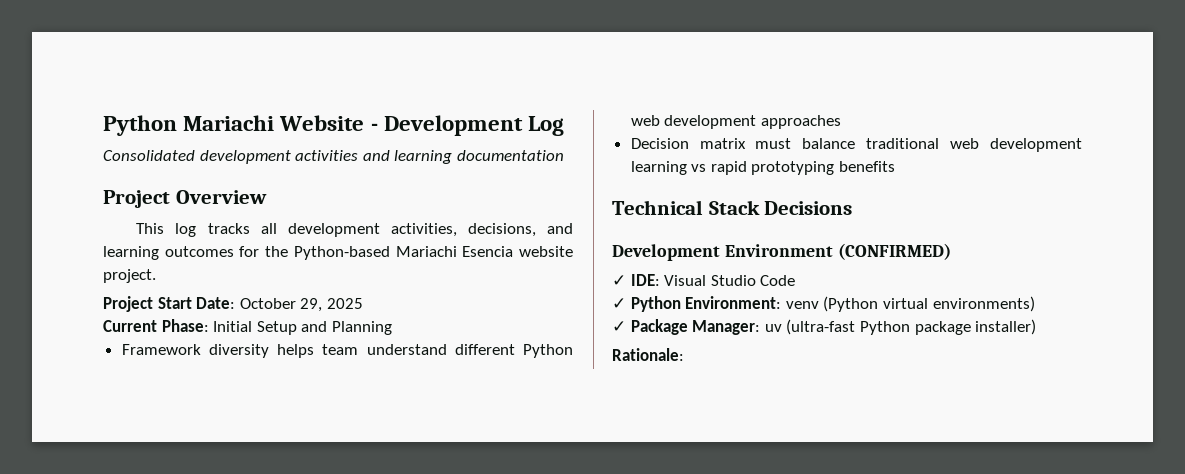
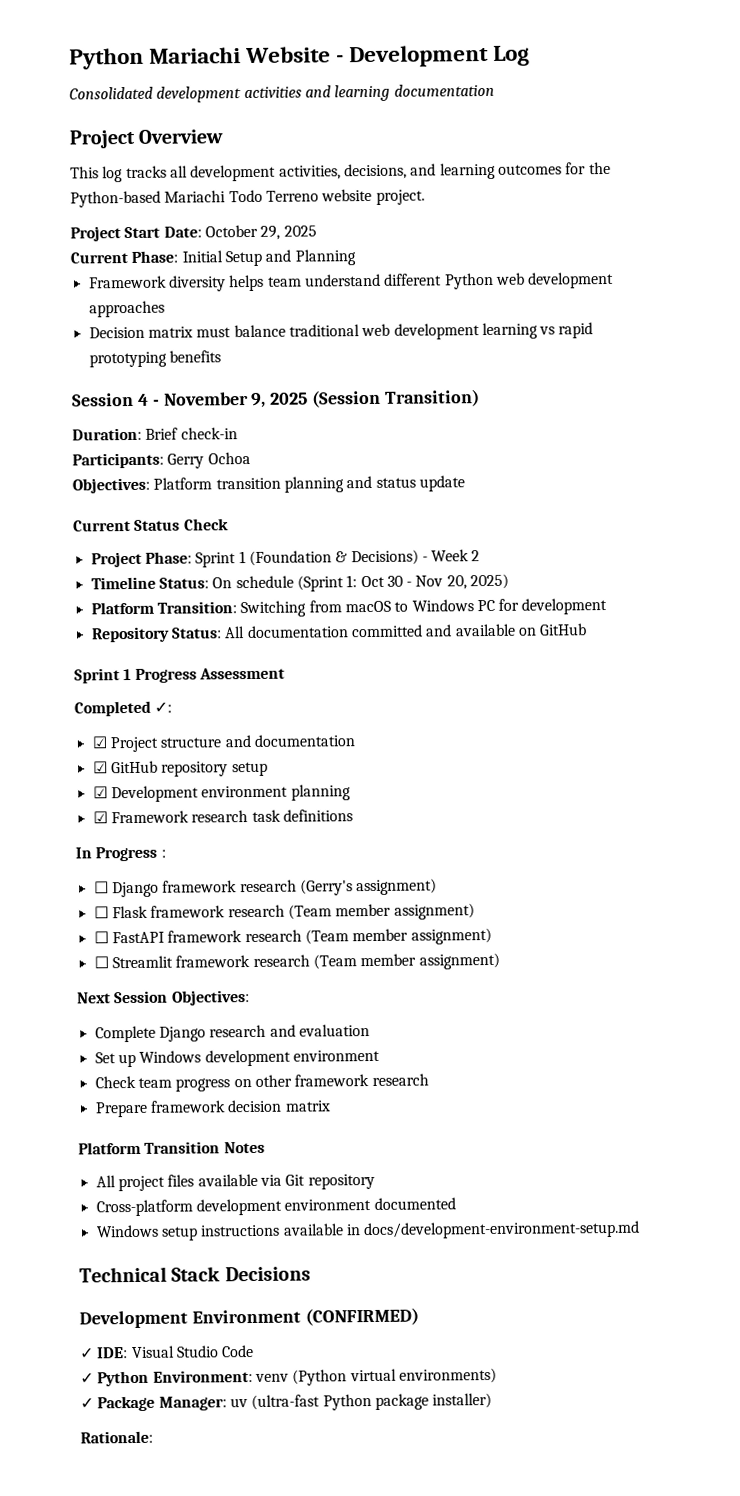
[462,246,514,257] Esencia -> [228,189,319,203] Todo Terreno
(896, 166) none -> [72,389,481,408] [72,427,238,441] [72,451,251,469] [72,475,465,494] [73,518,229,532] [90,549,481,568] [90,573,510,592] [90,598,608,618] [90,623,588,643] [74,667,285,684] [74,700,173,717] [91,734,355,753] [92,760,268,777] [92,784,351,803] [92,809,353,824] [75,846,166,862] [93,878,438,898] [93,903,475,920] [93,927,492,945] [93,952,500,970] [77,990,250,1006] [94,1024,370,1043] [94,1049,380,1068] [94,1073,429,1092] [94,1099,331,1118] [78,1141,265,1155] [95,1173,375,1192] [95,1197,456,1217] [95,1220,641,1241] // Session 4 - November 9, 2025 (Session Transition) // Duration: Brief check-in // Participants: Gerry Ochoa // Objectives: Platform transition planning and status update // Current Status Check // Project Phase: Sprint 1 (Foundation & Decisions) - Week 2 // Timeline Status: On schedule (Sprint 1: Oct 30 - Nov 20, 2025) // Platform Transition: Switching from macOS to Windows PC for development // Repository Status: All documentation committed and available on GitHub // Sprint 1 Progress Assessment // Completed ✓: // ☑ Project structure and documentation // ☑ GitHub repository setup // ☑ Development environment planning // ☑ Framework research task definitions // In Progress : // ☐ Django framework research (Gerry's assignment) // ☐ Flask framework research (Team member assignment) // ☐ FastAPI framework research (Team member assignment) // ☐ Streamlit framework research (Team member assignment) // Next Session Objectives: // Complete Django research and evaluation // Set up Windows development environment // Check team progress on other framework research // Prepare framework decision matrix // Platform Transition Notes // All project files available via Git repository // Cross-platform development environment documented // Windows setup instructions available in docs/development-environment-setup.md

